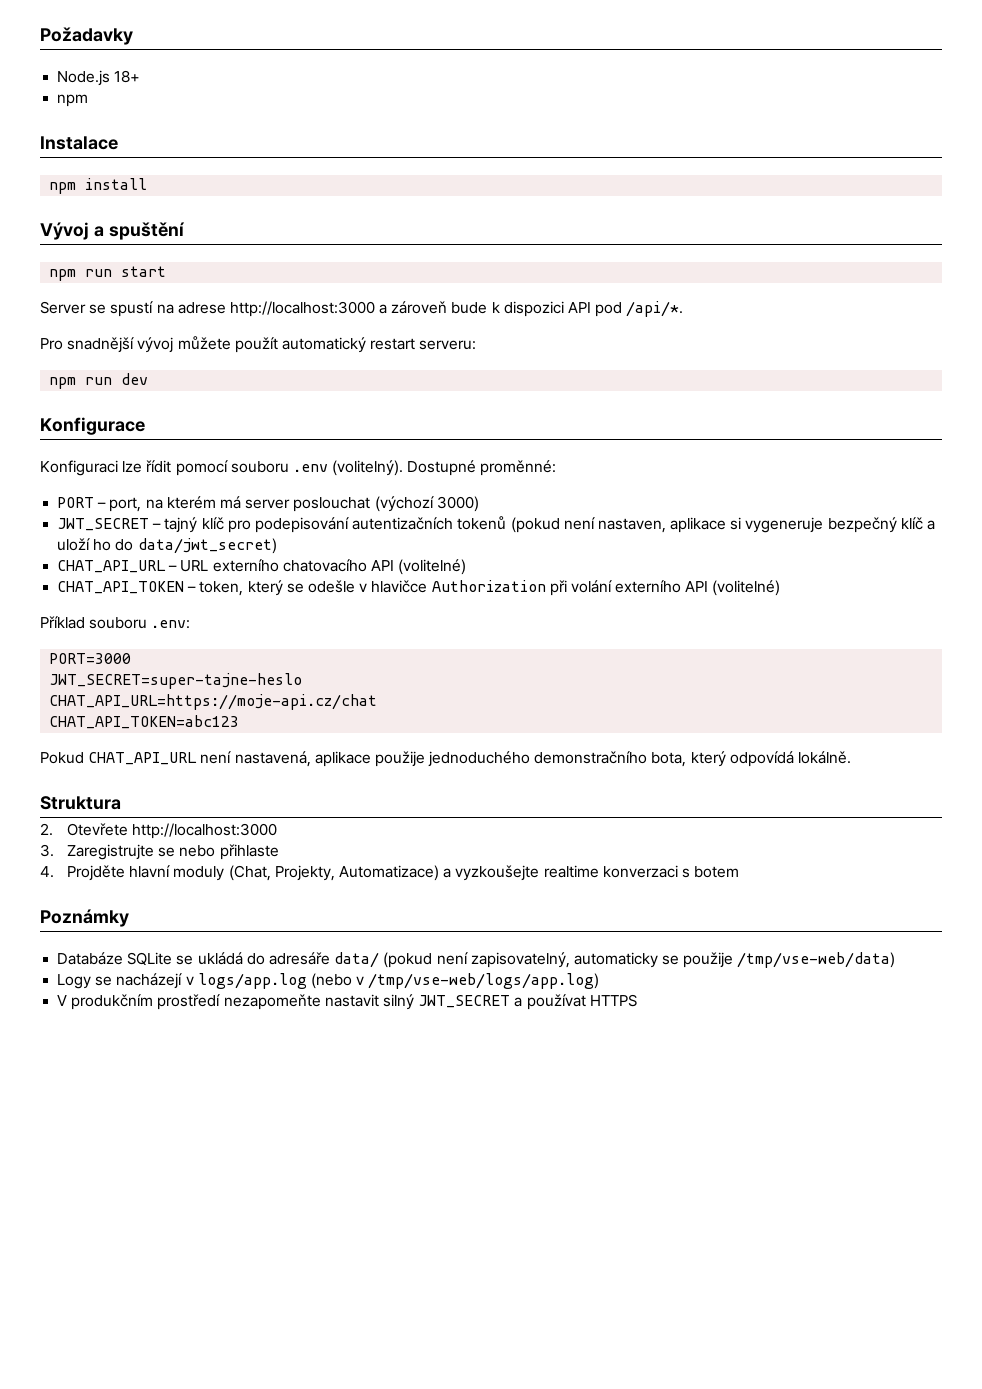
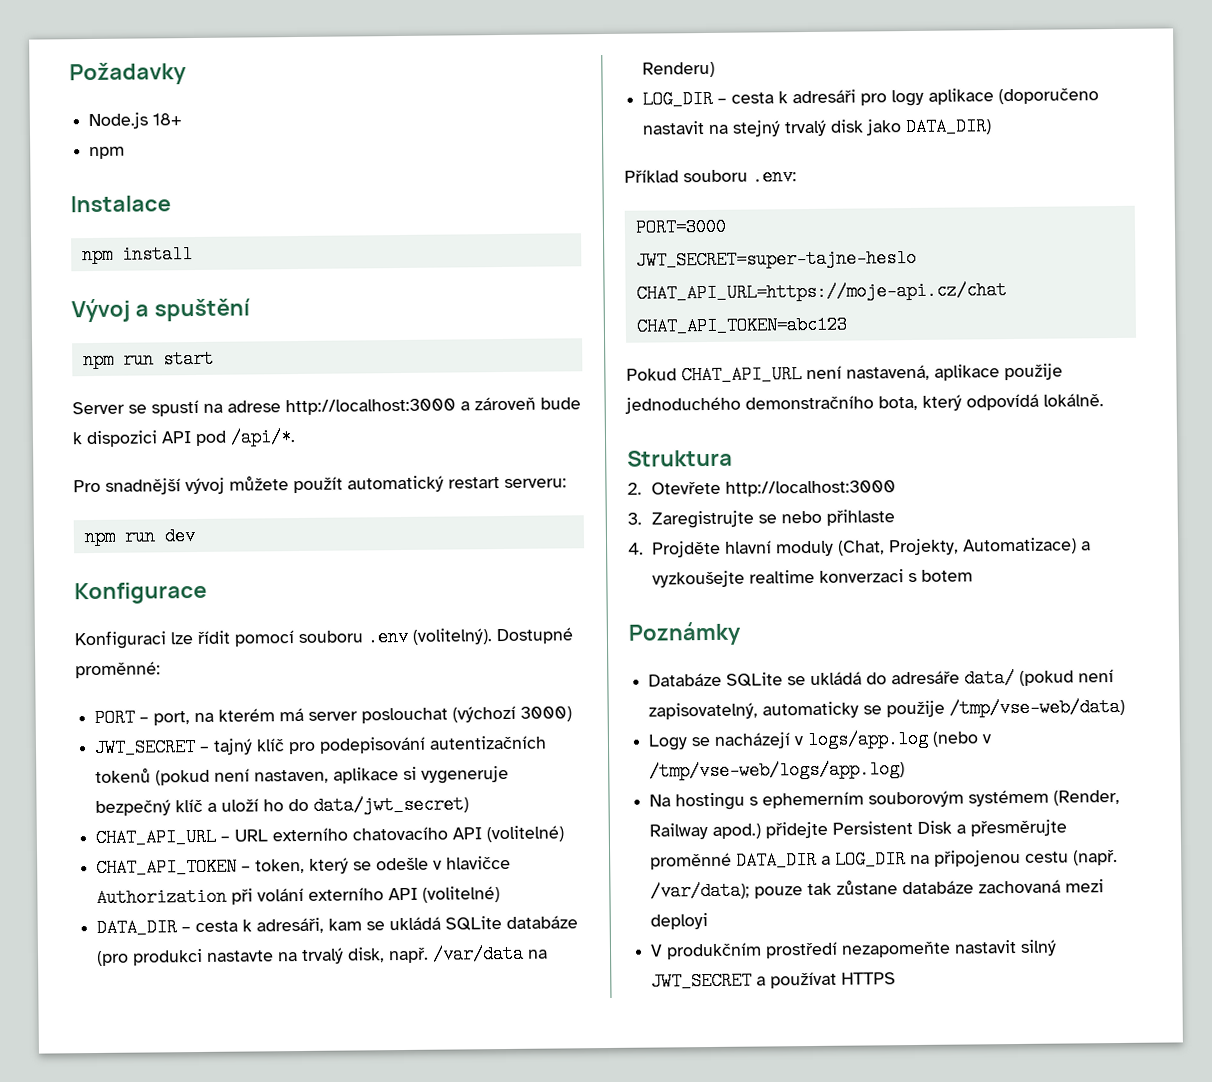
(781, 588) none -> [96,915,579,937] [96,944,549,966] [642,61,716,78] [642,88,1100,109] [642,117,993,137] // DATA_DIR – cesta k adresáři, kam se ukládá SQLite databáze (pro produkci nastavte na trvalý disk, např. /var/data na Renderu) // LOG_DIR – cesta k adresáři pro logy aplikace (doporučeno nastavit na stejný trvalý disk jako DATA_DIR)
(600, 981) none -> [649,789,1121,811] [649,819,1068,840] [650,849,1119,870] [650,879,1105,901] [650,913,709,930] // Na hostingu s ephemerním souborovým systémem (Render, Railway apod.) přidejte Persistent Disk a přesměrujte proměnné DATA_DIR a LOG_DIR na připojenou cestu (např. /var/data); pouze tak zůstane databáze zachovaná mezi deployi

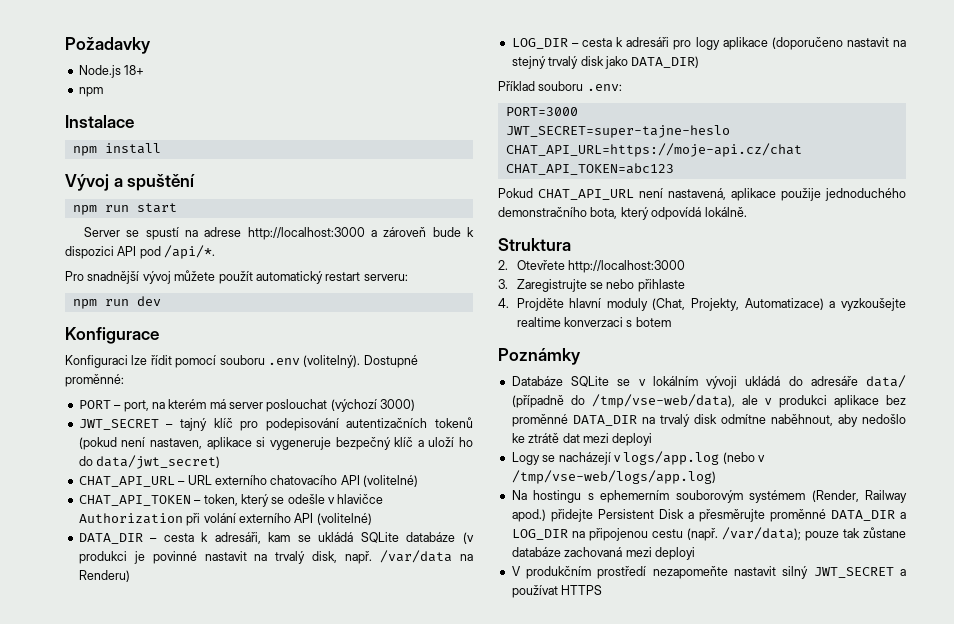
[96,948,275,966] (pro produkci nastavte -> [463,532,474,544] [78,551,247,564] (v produkci je povinné nastavit
(807, 681) none -> [638,376,737,389] v lokálním vývoji
[1019,669,1115,686] [648,697,1126,720] (pokud není zapisovatelný, automaticky se použije /tmp/vse-web/data) -> [511,394,906,408] [511,414,906,427] [511,433,653,446] (případně do /tmp/vse-web/data), ale v produkci aplikace bez proměnné DATA_DIR na trvalý disk odmítne naběhnout, aby nedošlo ke ztrátě dat mezi deployi

